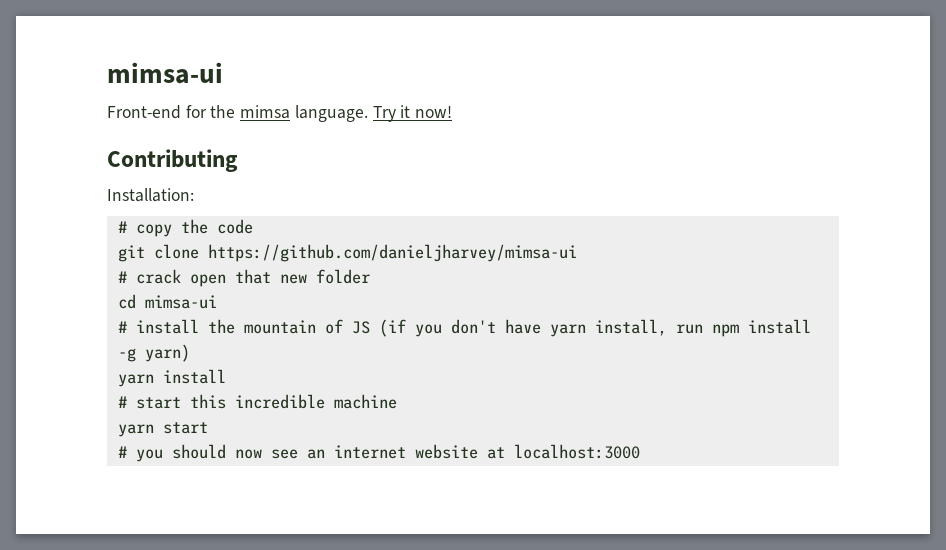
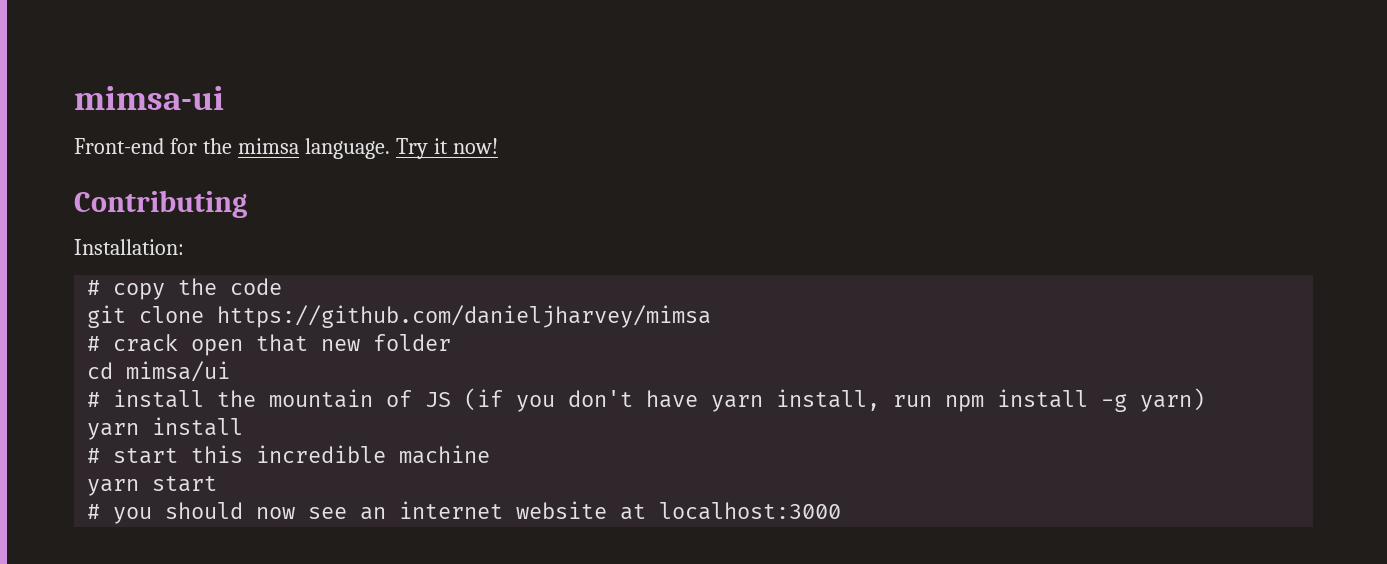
[207,244,577,262] https://github.com/danieljharvey/mimsa-ui -> [217,305,712,328] https://github.com/danieljharvey/mimsa
[144,295,217,309] mimsa-ui -> [126,361,231,382] mimsa/ui

